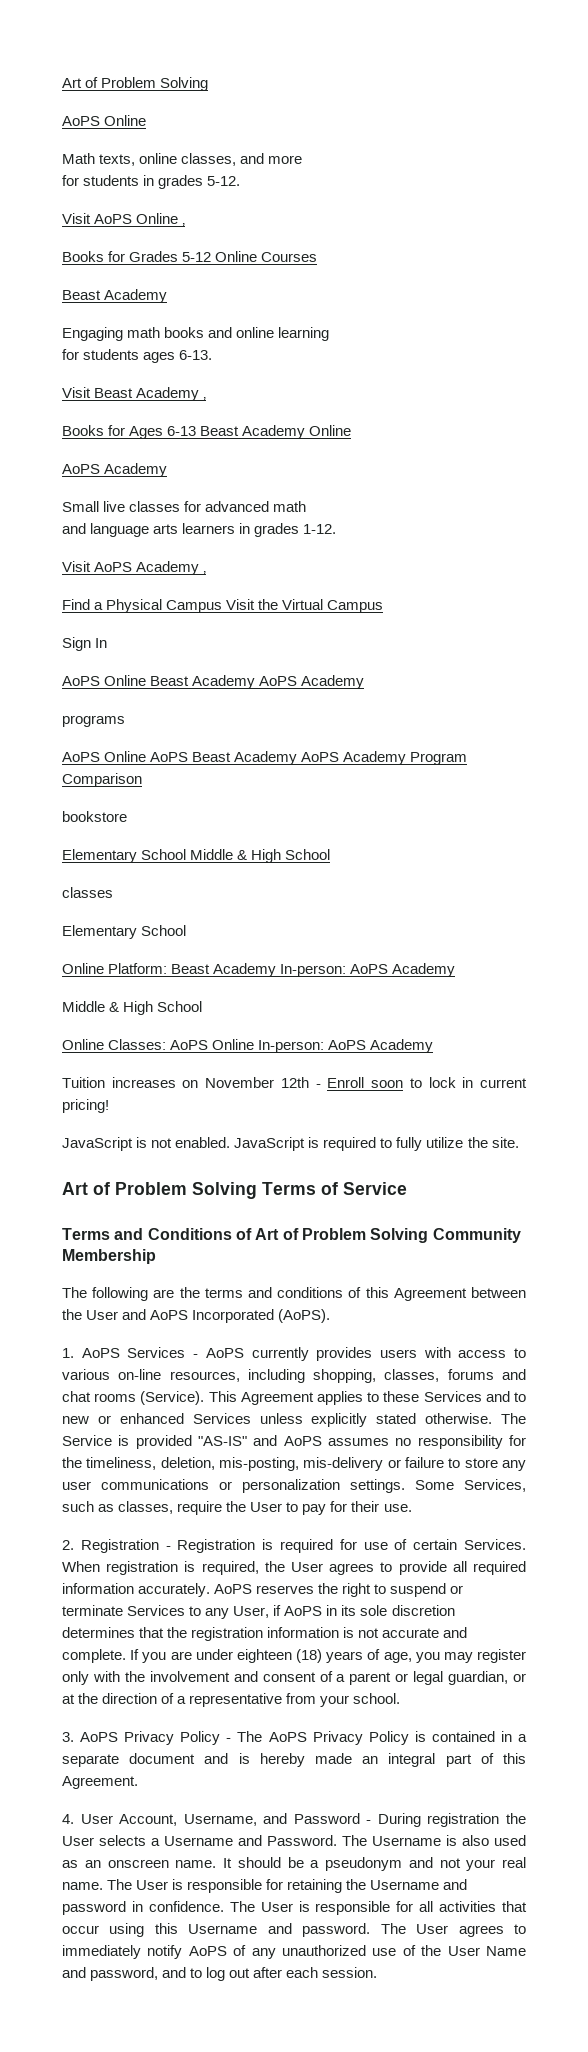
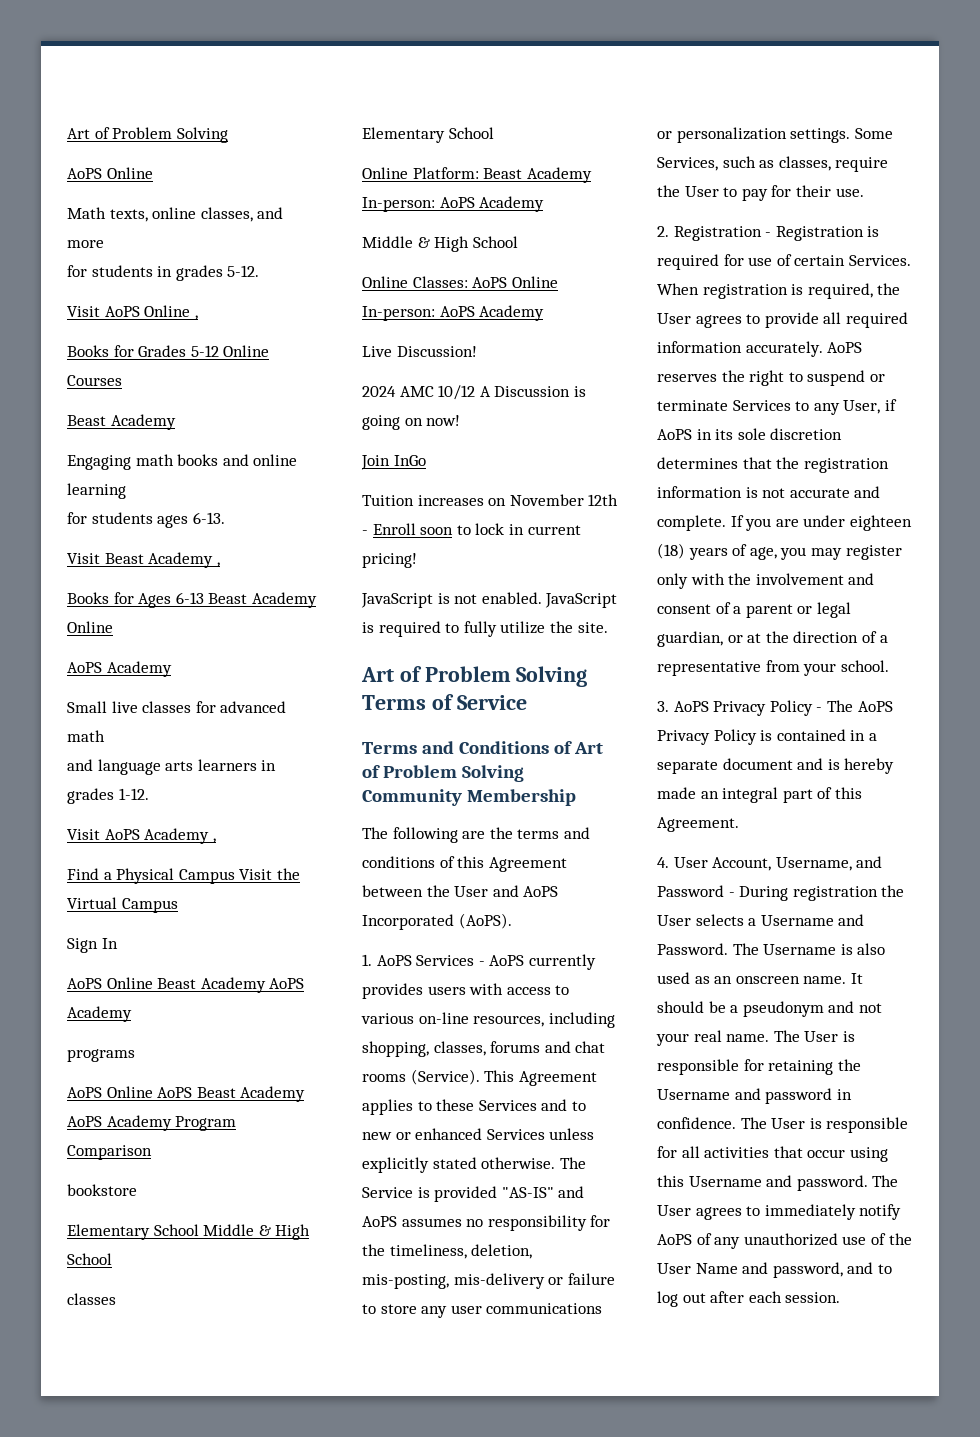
(434, 1046) none -> [362,346,477,357] [362,385,586,400] [362,415,461,430] [361,455,426,470] // Live Discussion! // 2024 AMC 10/12 A Discussion is going on now! // Join InGo

